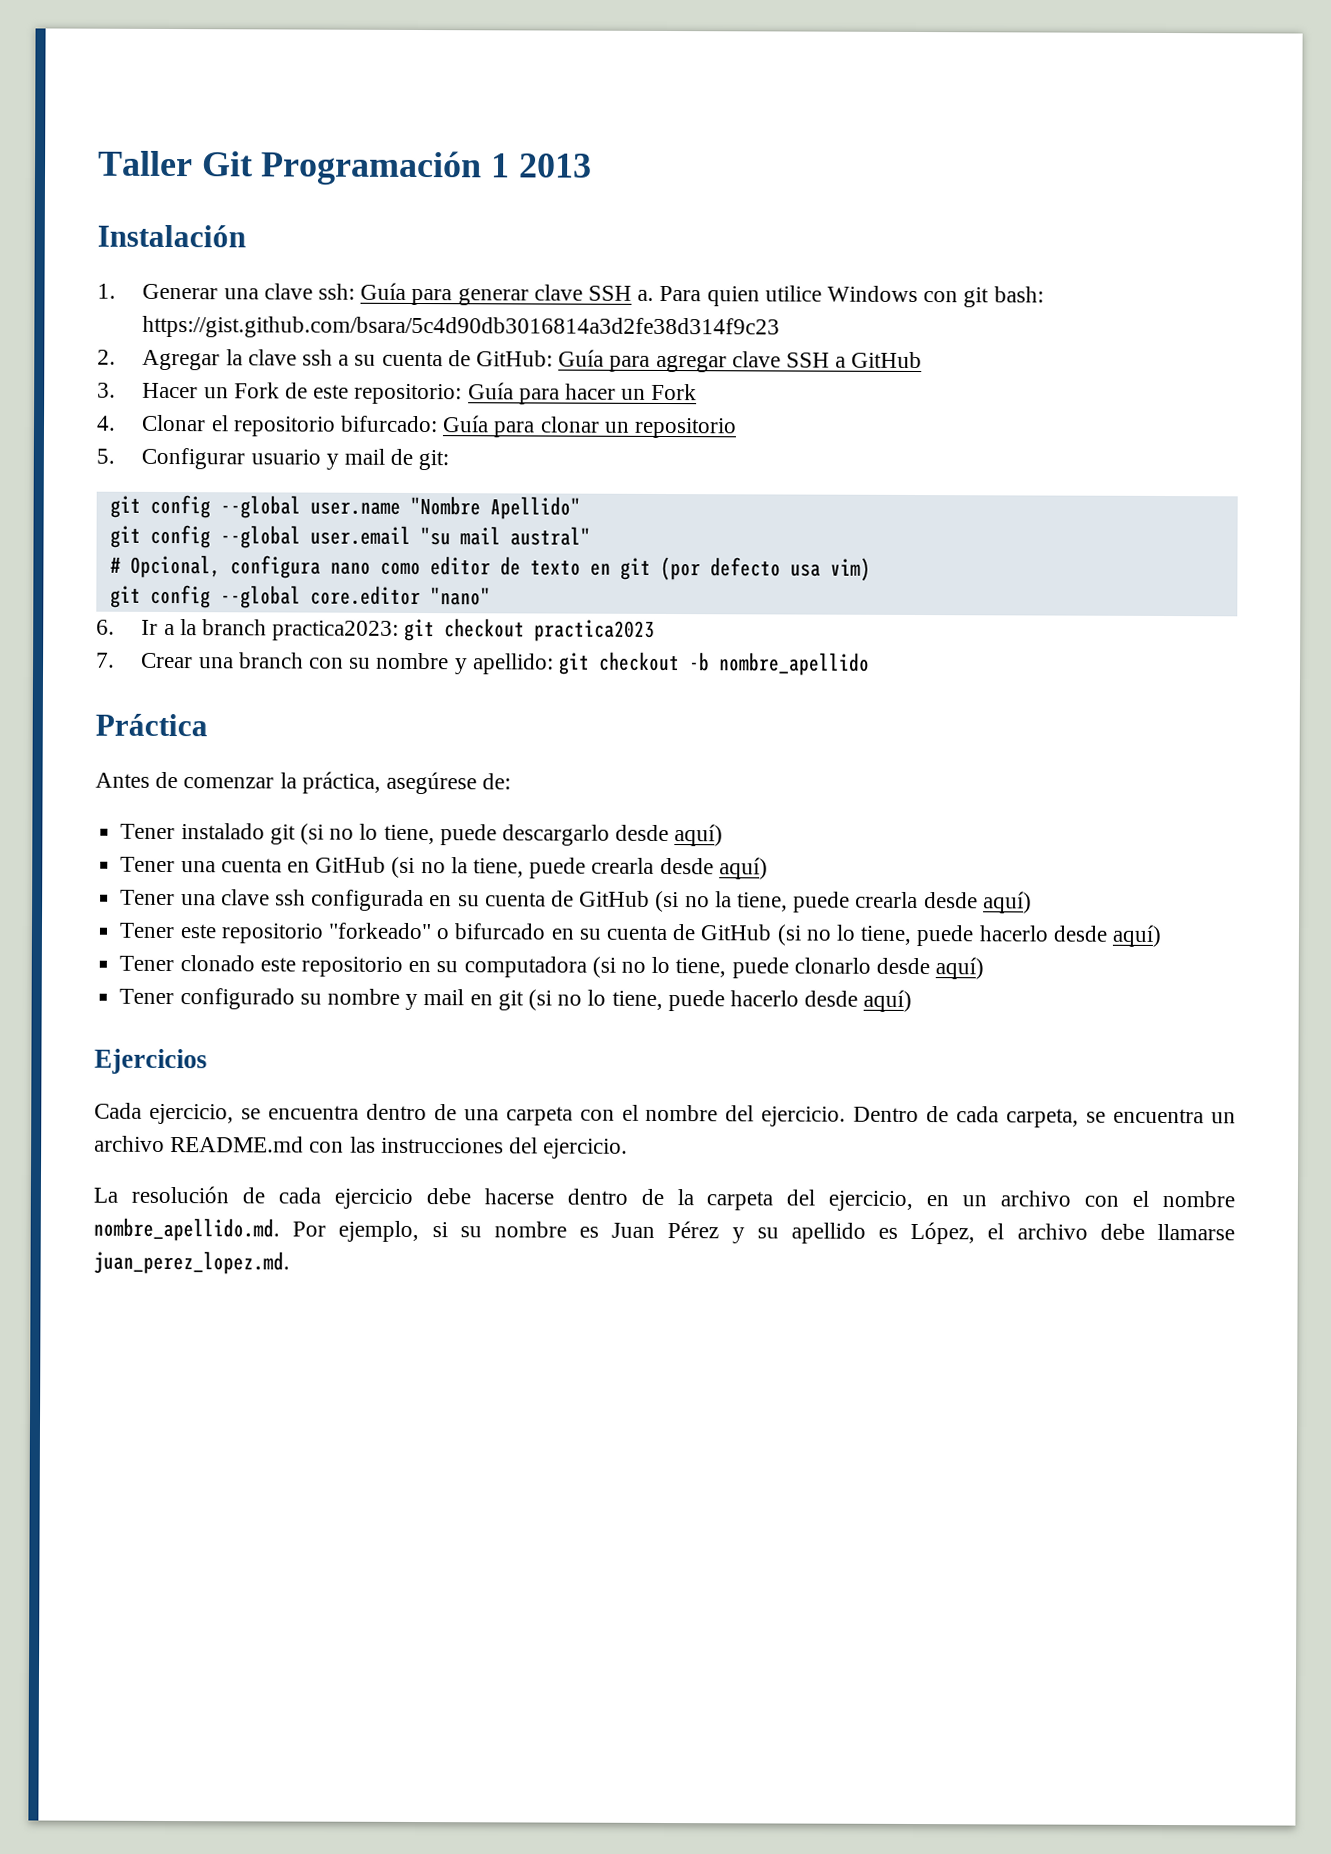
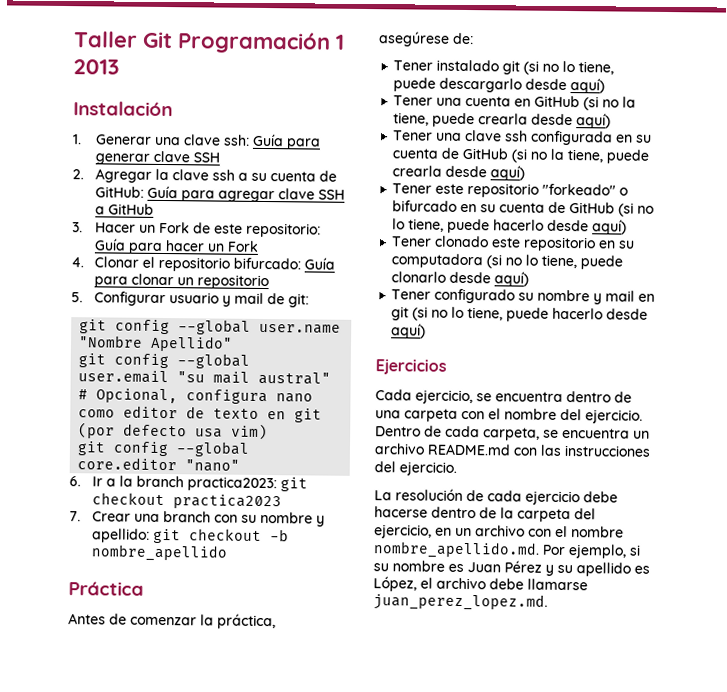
[637,285,1044,308] [142,315,781,340] a. Para quien utilice Windows con git bash: https://gist.github.com/bsara/5c4d90db3016814a3d2fe38d314f9c23 -> (221, 157) none

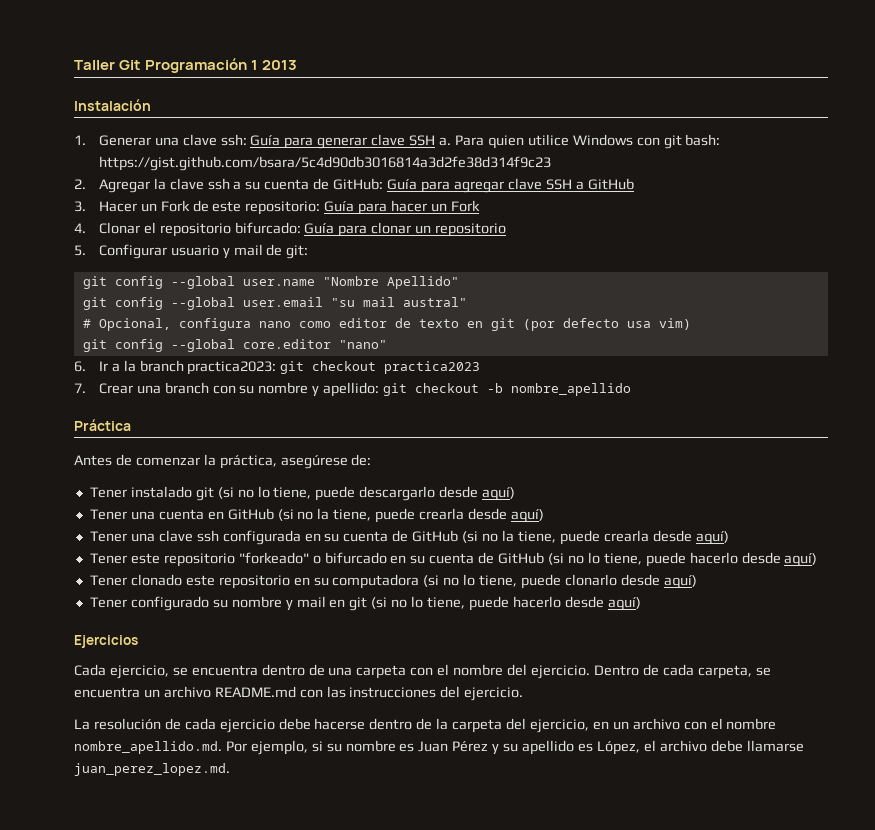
(221, 157) none -> [439,134,721,149] [98,156,551,171] a. Para quien utilice Windows con git bash: https://gist.github.com/bsara/5c4d90db3016814a3d2fe38d314f9c23

